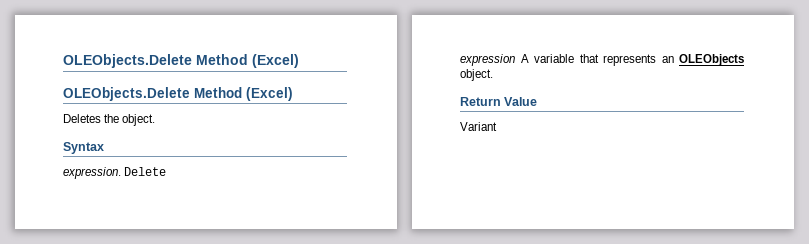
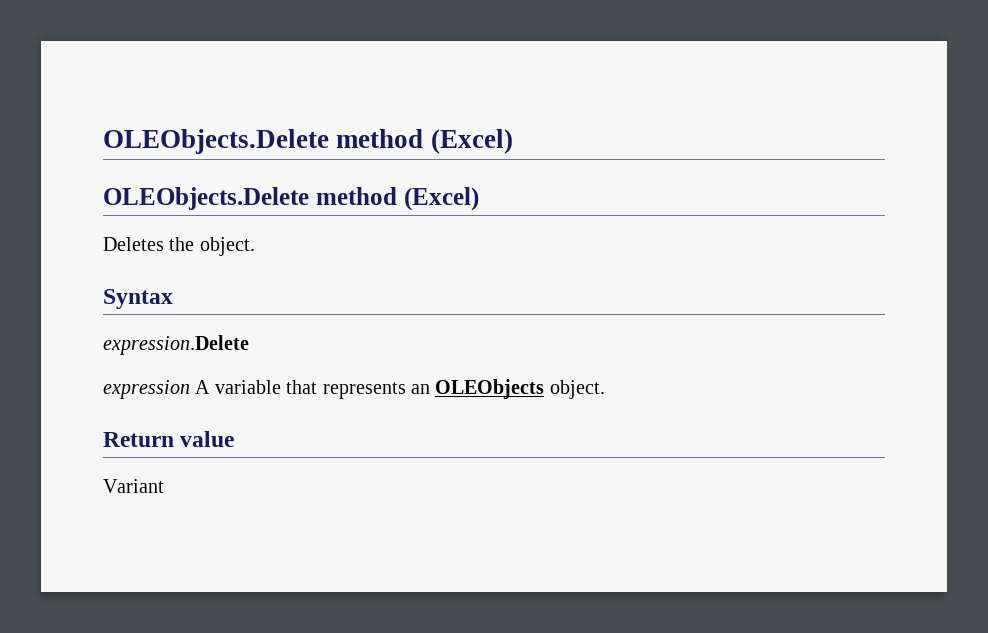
[63,54,248,68] OLEObjects.Delete Method -> [103,129,424,154] OLEObjects.Delete method
[194,87,242,98] Method -> [315,187,397,205] method
[63,167,167,179] expression. Delete -> [103,335,249,355] expression.Delete
[504,97,538,106] Value -> [180,431,235,447] value

